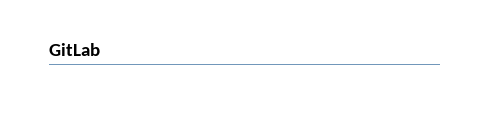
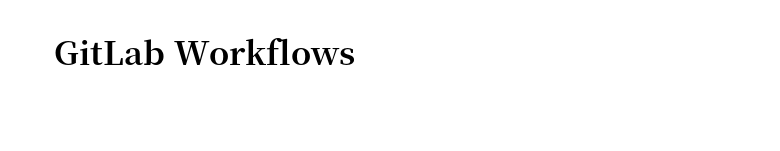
(100, 49) none -> [173,38,355,65] Workflows

